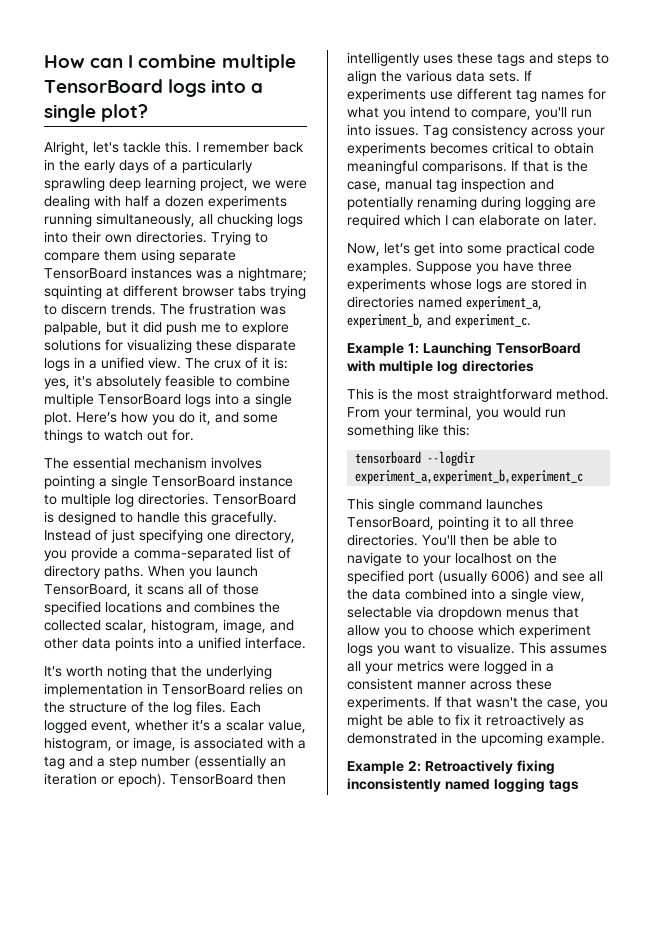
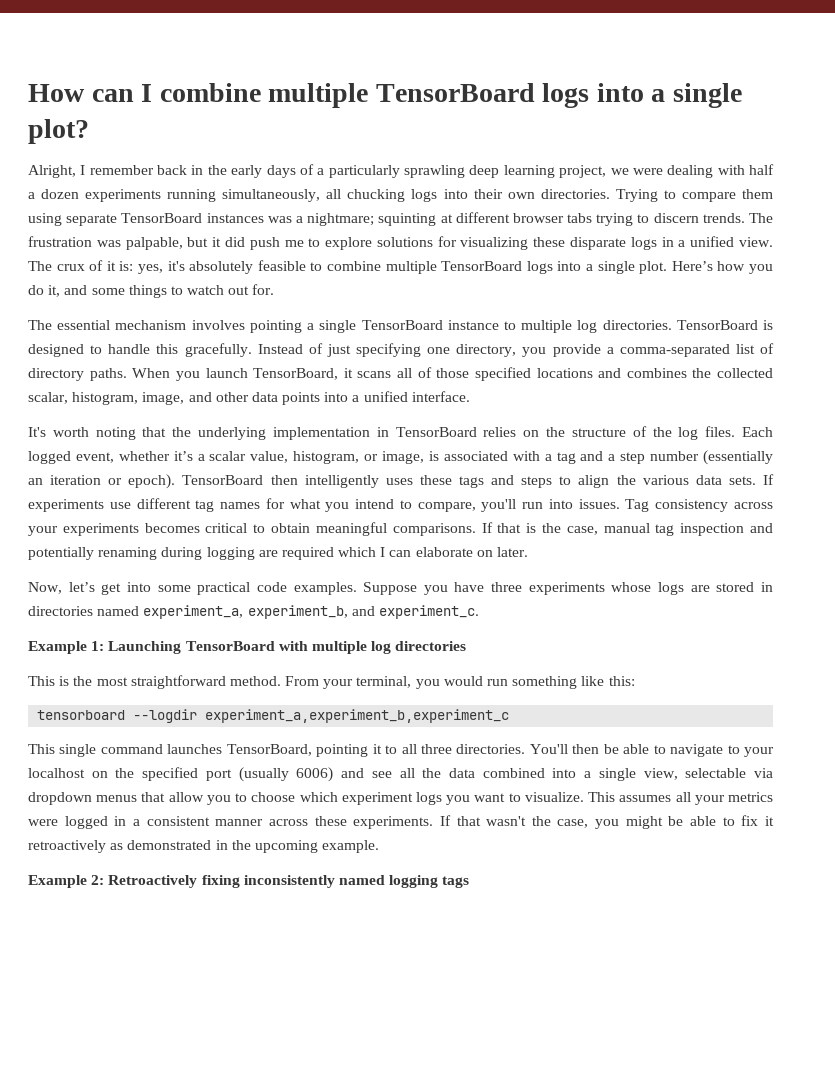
[93,141,192,153] let's tackle this. -> (76, 171) none

